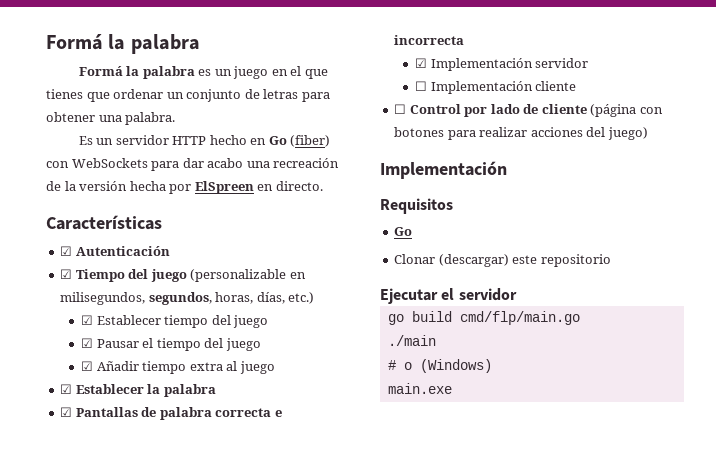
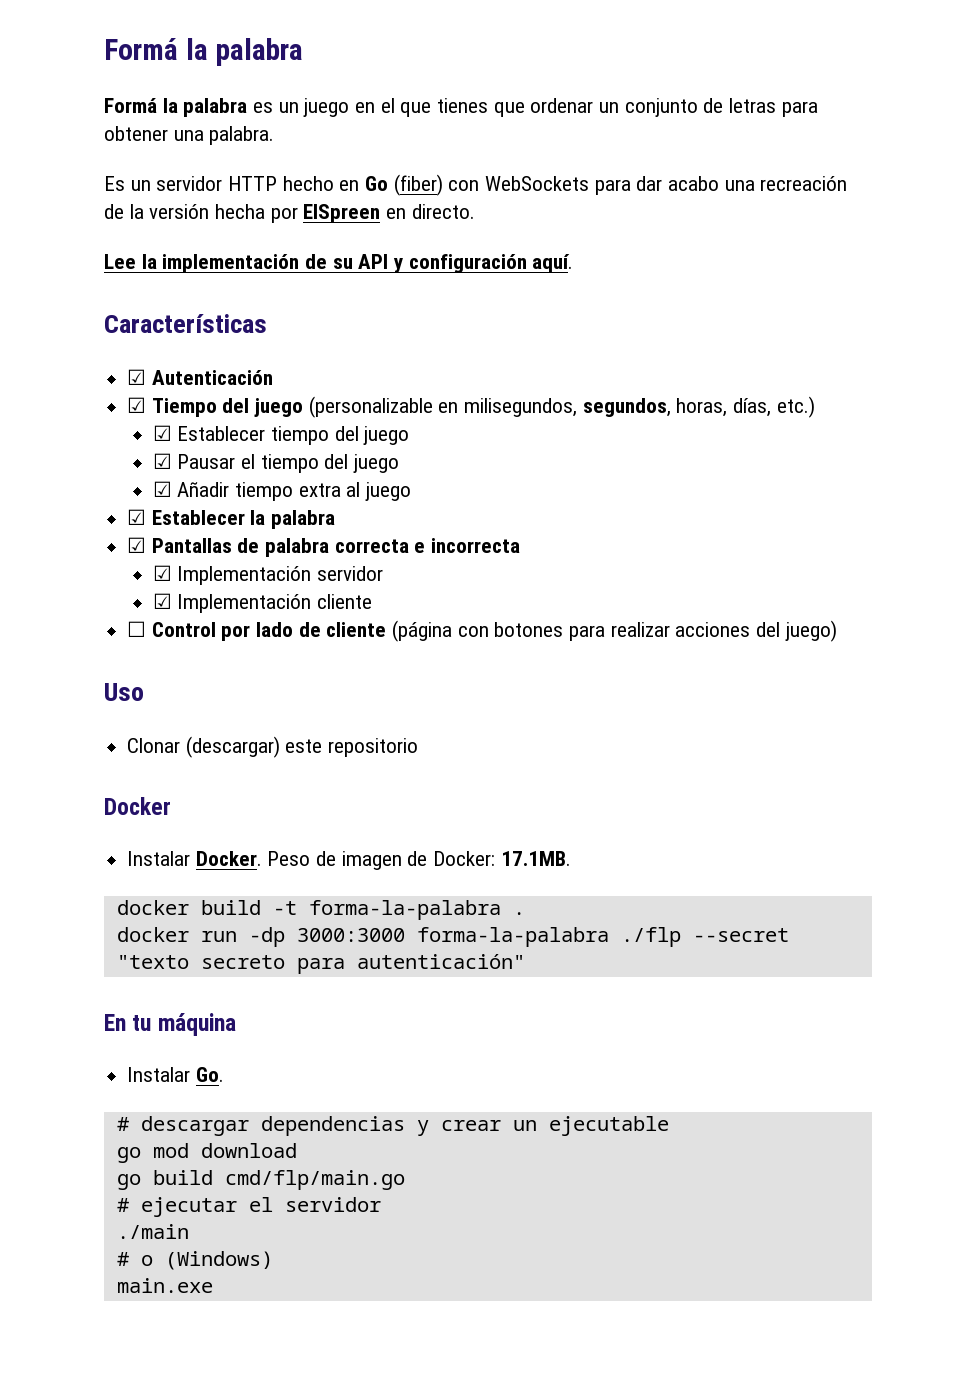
(323, 186) none -> [104,254,574,273] // Lee la implementación de su API y configuración aquí.
[414,81,427,91] ☐ -> [152,593,172,609] ☑
[380,161,507,179] [380,198,453,214] [394,227,413,236] Implementación // Requisitos // Go -> [104,683,144,701] Uso
[380,288,517,304] Ejecutar el servidor -> [104,797,171,815] [127,851,571,870] [116,900,525,920] [116,927,789,947] [116,954,525,974] [104,1013,236,1036] [127,1067,224,1082] [116,1116,669,1136] [116,1143,297,1163] Docker // Instalar Docker. Peso de imagen de Docker: 17.1MB. // docker build -t forma-la-palabra . // docker run -dp 3000:3000 forma-la-palabra ./flp --secret "texto secreto para autenticación" // En tu máquina // Instalar Go. // # descargar dependencias y crear un ejecutable // go mod download
(580, 318) none -> [116,1197,381,1217] // # ejecutar el servidor

